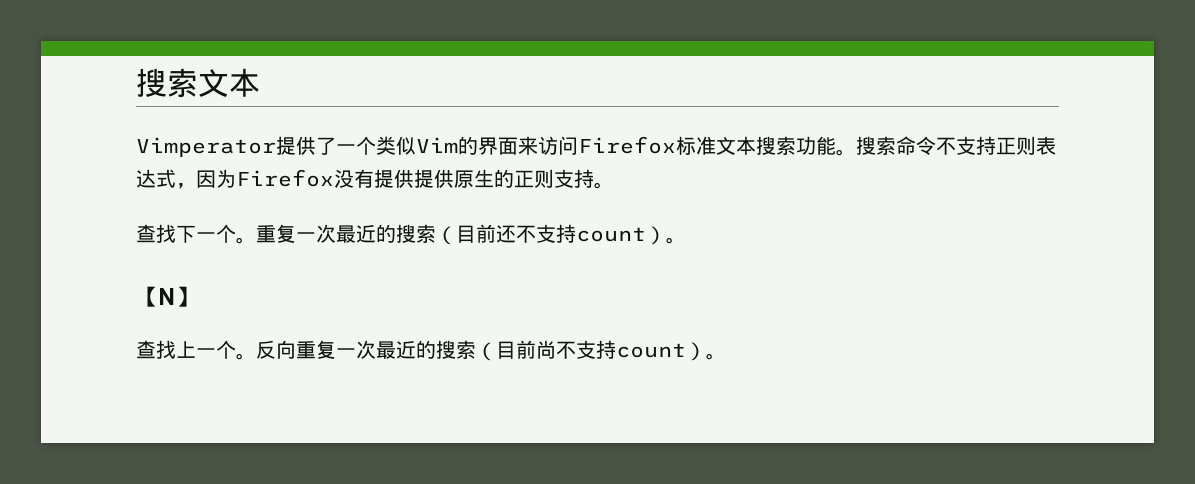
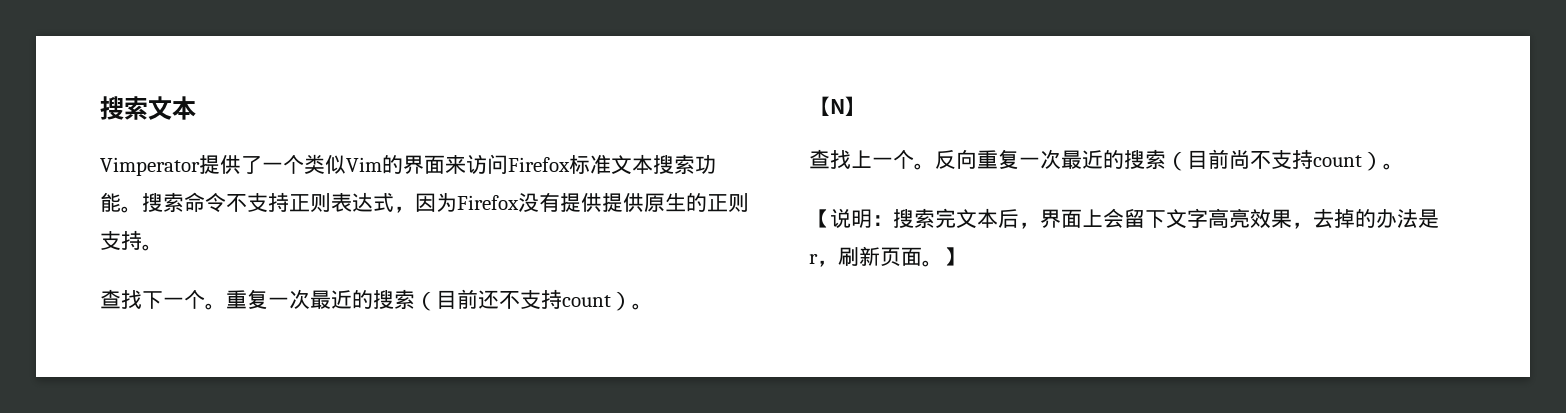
(726, 356) none -> [809,208,1439,229] [809,246,964,267] // 【说明：搜索完文本后，界面上会留下文字高亮效果，去掉的办法是r，刷新页面。】

